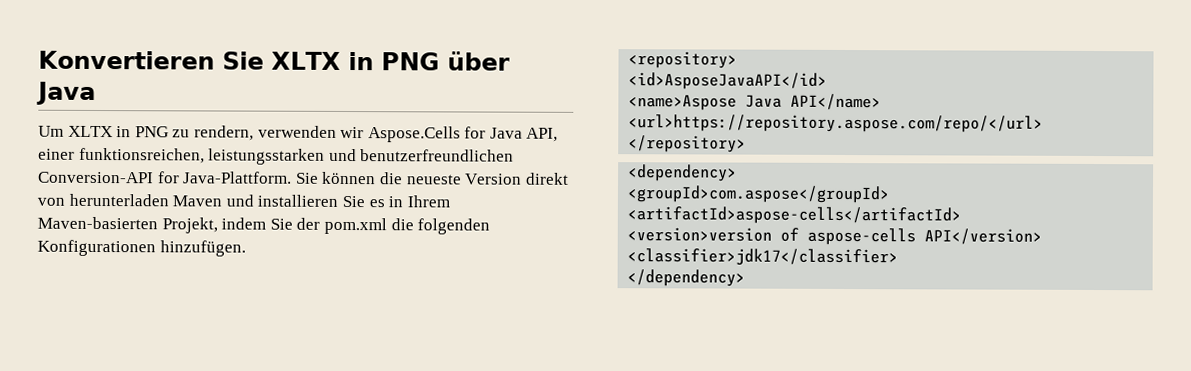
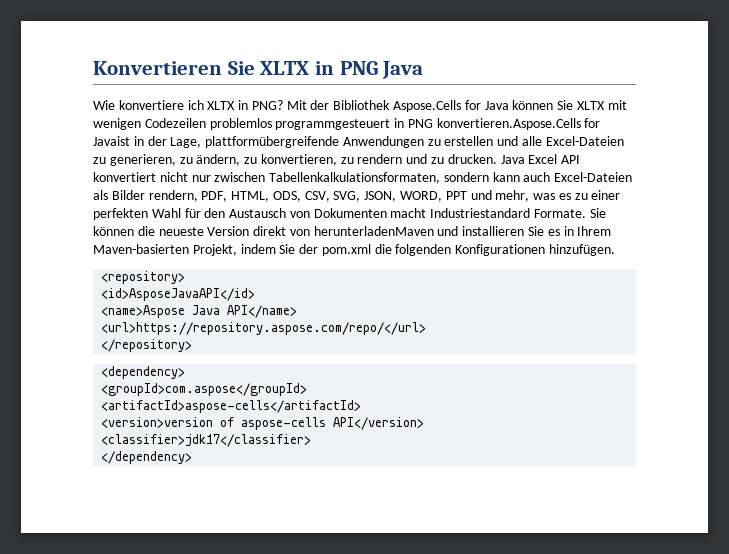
[446,51,510,71] über -> (378, 68) none
[38,125,559,143] [38,147,515,165] [38,171,293,184] Um XLTX in PNG zu rendern, verwenden wir Aspose.Cells for Java API, einer funktionsreichen, leistungsstarken und benutzerfreundlichen Conversion-API for Java-Plattform. -> [93,100,627,112] [93,118,601,130] [93,136,624,148] [93,154,581,166] [93,172,633,184] [93,190,621,202] [93,208,587,220] Wie konvertiere ich XLTX in PNG? Mit der Bibliothek Aspose.Cells for Java können Sie XLTX mit wenigen Codezeilen problemlos programmgesteuert in PNG konvertieren.Aspose.Cells for Javaist in der Lage, plattformübergreifende Anwendungen zu erstellen und alle Excel-Dateien zu generieren, zu ändern, zu konvertieren, zu rendern und zu drucken. Java Excel API konvertiert nicht nur zwischen Tabellenkalkulationsformaten, sondern kann auch Excel-Dateien als Bilder rendern, PDF, HTML, ODS, CSV, SVG, JSON, WORD, PPT und mehr, was es zu einer perfekten Wahl für den Austausch von Dokumenten macht Industriestandard Formate.
[68,193,223,207] herunterladen Maven -> [313,226,434,236] herunterladenMaven

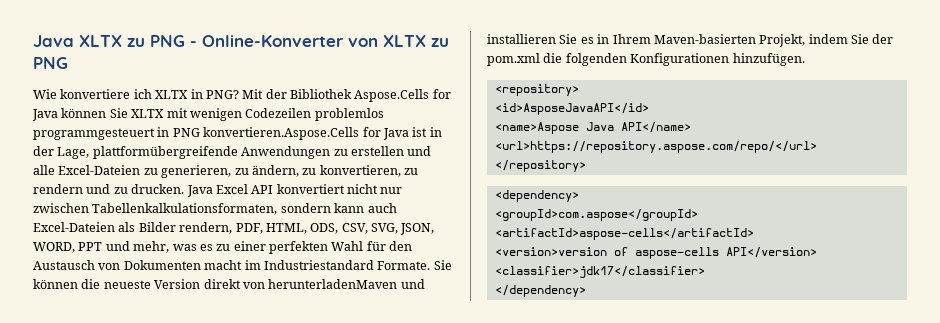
[93,61,424,79] Konvertieren Sie XLTX in PNG Java -> [33,35,449,47] [33,57,68,69] Java XLTX zu PNG - Online-Konverter von XLTX zu PNG
[93,136,130,146] Javaist -> [382,127,428,140] Java ist
(427, 213) none -> [244,260,261,270] im

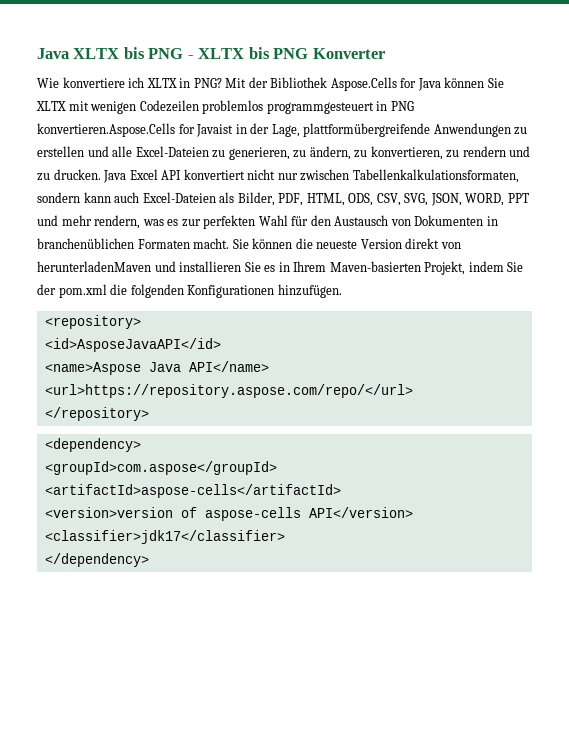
[127,38,145,47] zu -> [123,47,145,59] bis
[202,35,449,47] [33,57,68,69] Online-Konverter von XLTX zu PNG -> [198,47,385,59] XLTX bis PNG Konverter
[382,127,428,140] Java ist -> [196,124,234,137] Javaist
[138,222,233,234] Bilder rendern, -> [237,192,275,206] Bilder,
[133,241,266,253] mehr, was es zu einer -> [61,215,201,229] mehr rendern, was es zur
[204,260,431,270] macht im Industriestandard Formate. -> [486,216,498,226] [37,238,230,249] in branchenüblichen Formaten macht.

